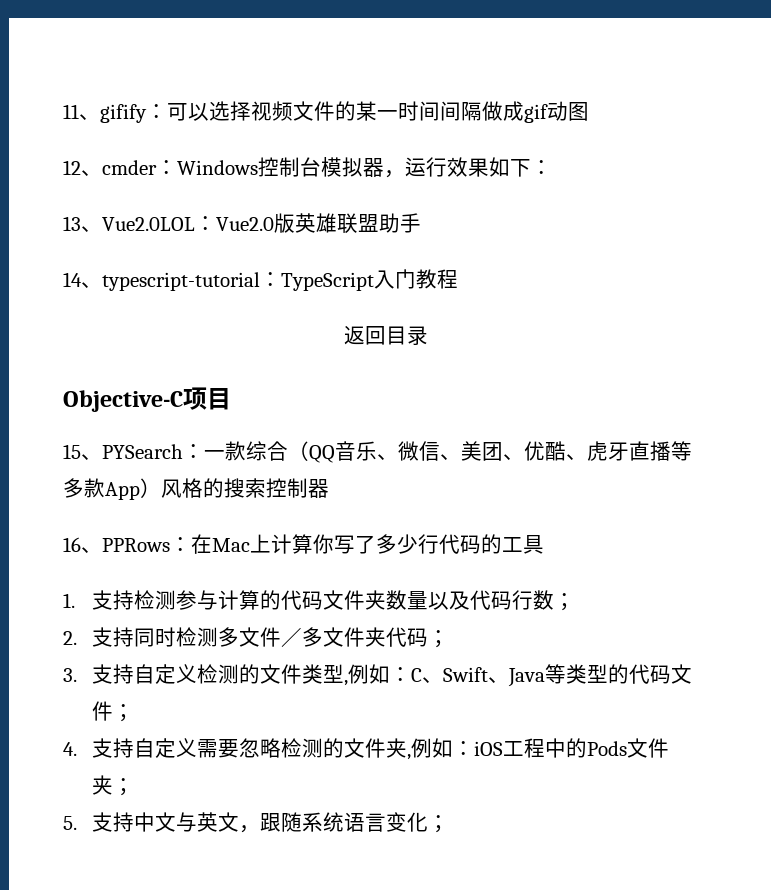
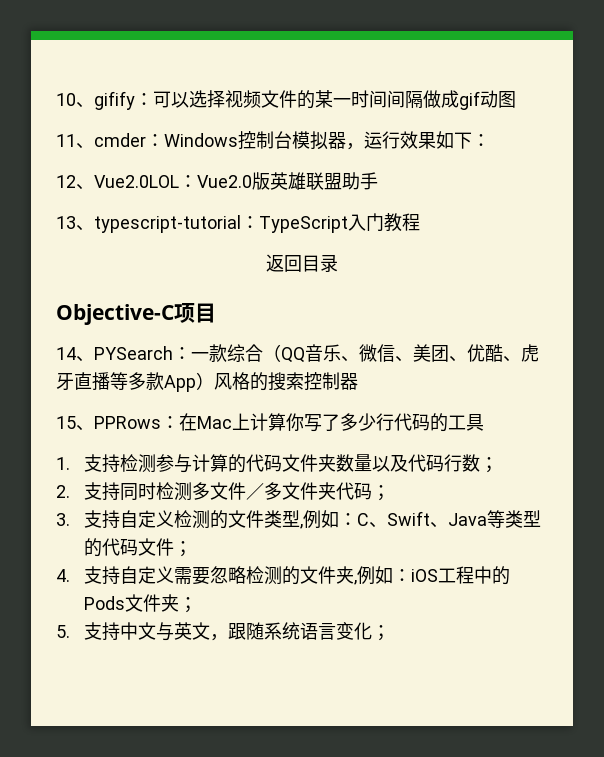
[63,104,79,119] 11 -> [56,93,76,106] 10
[63,160,81,175] 12 -> [56,134,76,147] 11
[63,216,81,231] 13 -> [56,175,76,188] 12
[63,272,82,287] 14 -> [56,216,76,229] 13
[63,444,81,459] 15 -> [56,347,76,360] 14
[63,537,81,552] 16 -> [56,416,76,429] 15

